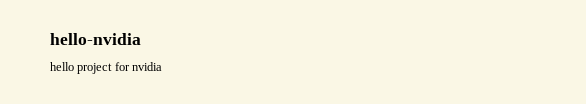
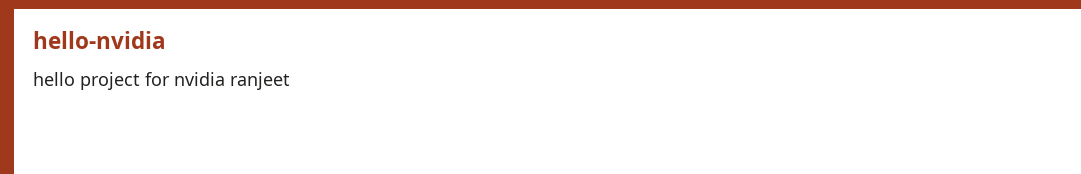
(163, 66) none -> [230,72,290,90] ranjeet

